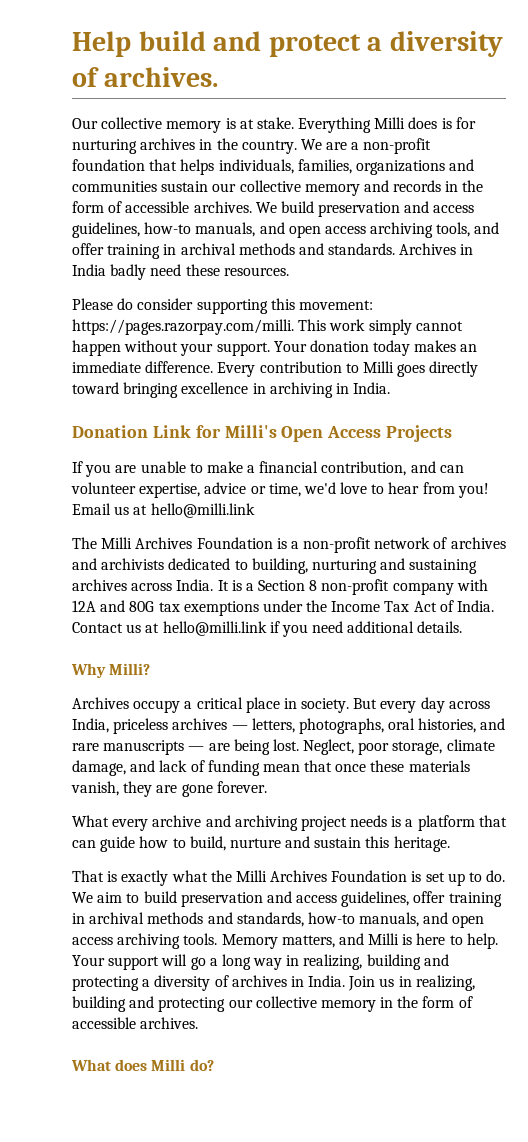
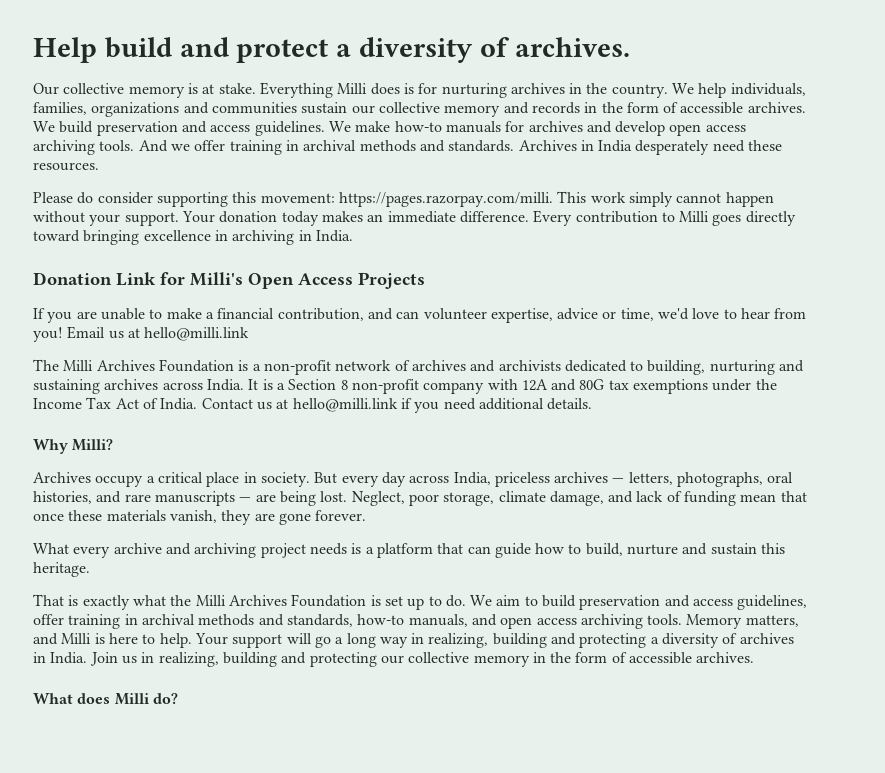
[326,138,432,154] [72,159,215,175] are a non-profit foundation that helps -> [698,83,727,98] help
[72,222,500,238] guidelines, how-to manuals, and open access archiving tools, and -> [254,121,746,136] [33,140,190,155] guidelines. We make how-to manuals for archives and develop open access archiving tools. And we
[110,264,147,280] badly -> [635,140,710,155] desperately

